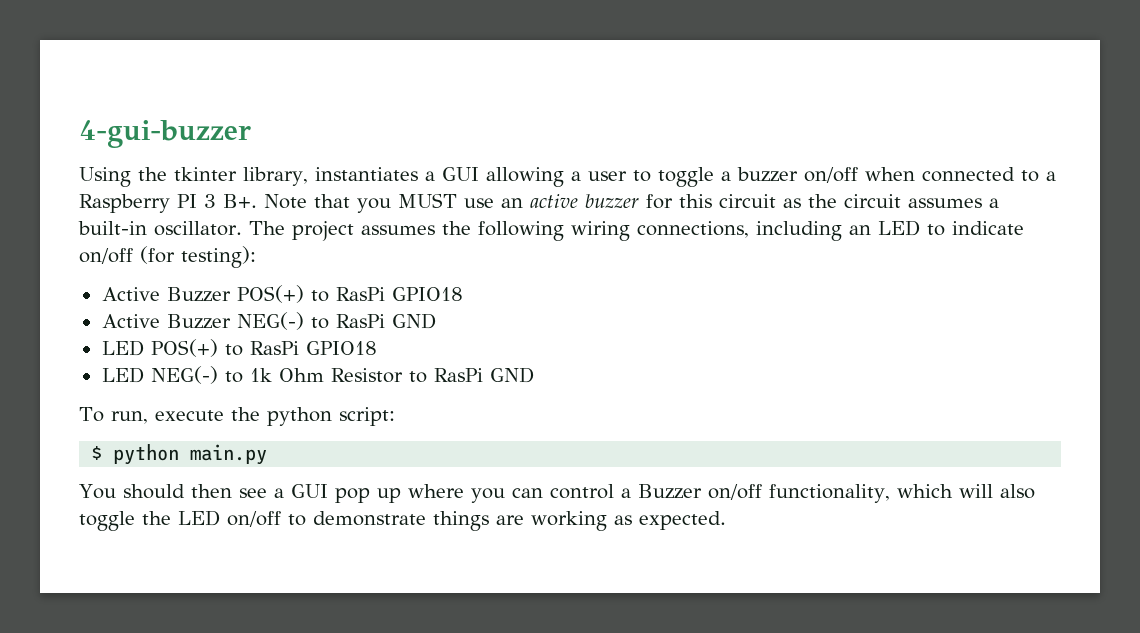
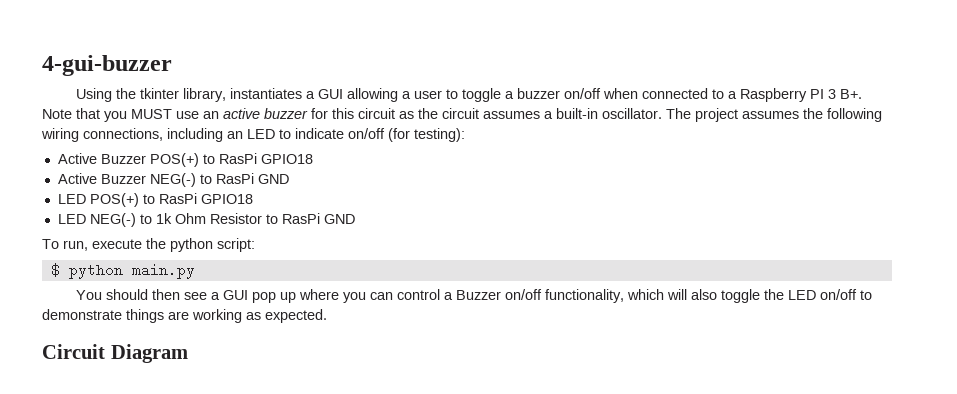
(726, 520) none -> [42,344,188,363] // Circuit Diagram

